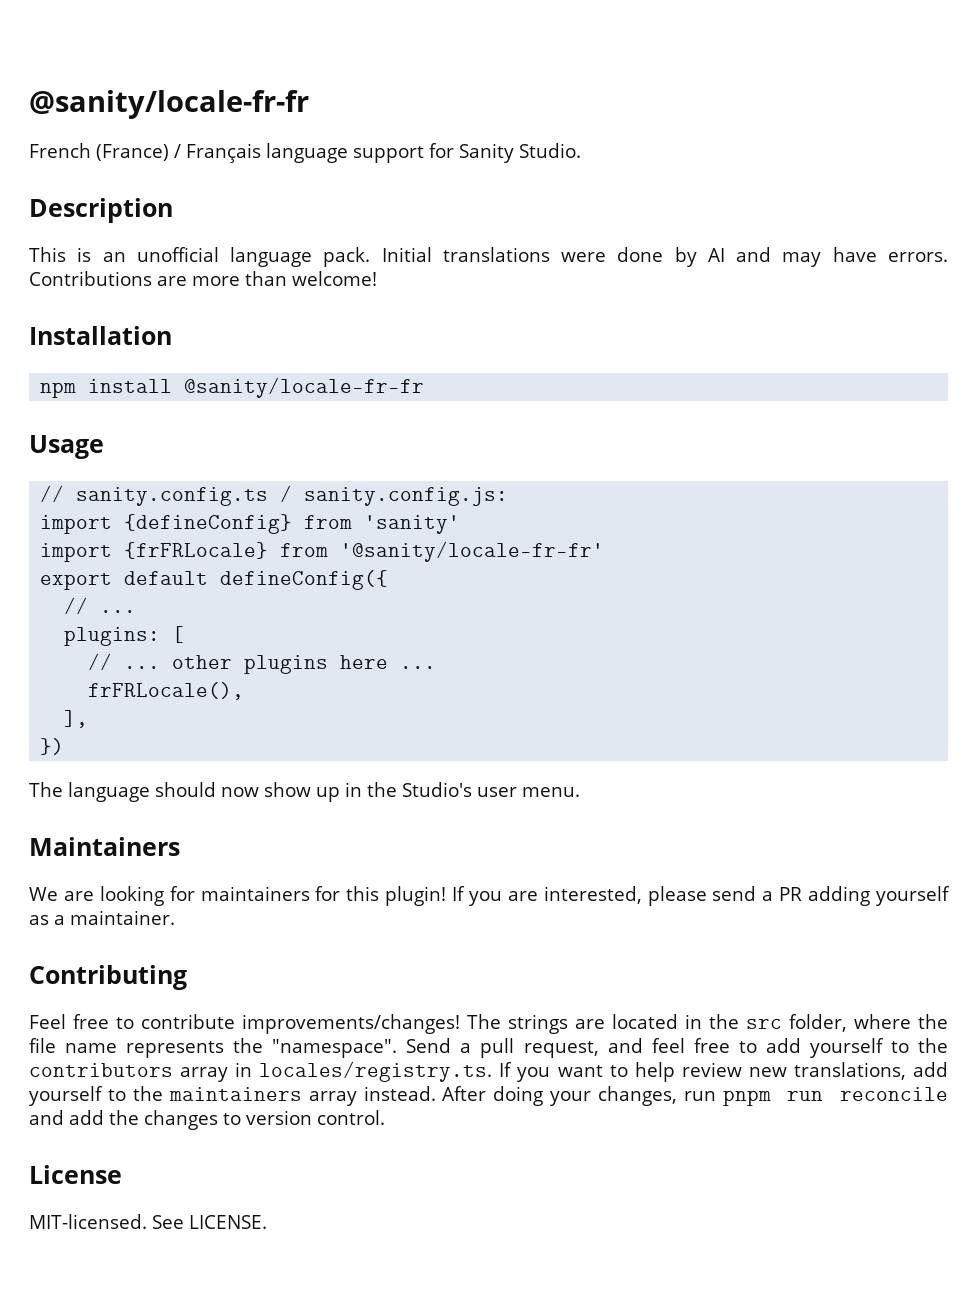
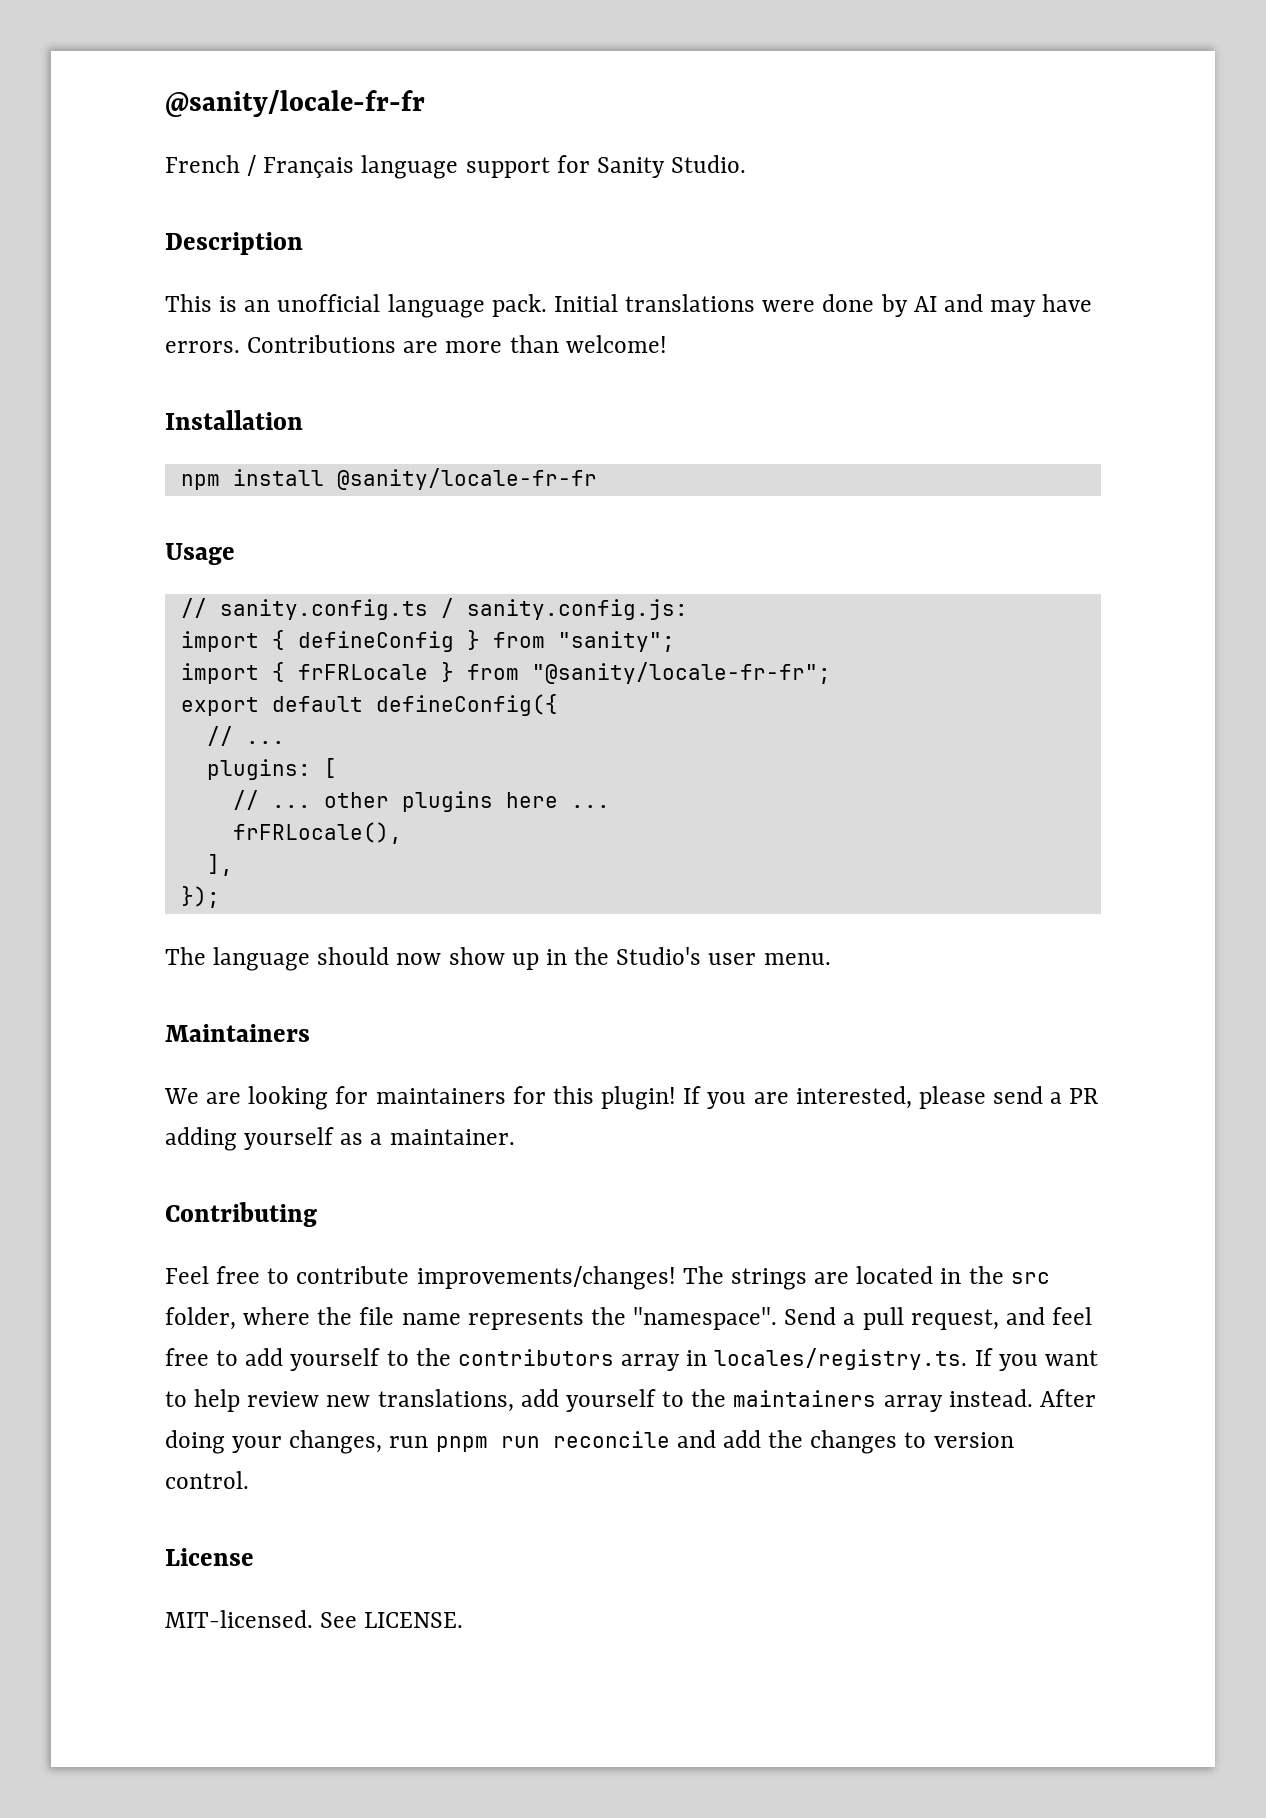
[96,144,169,161] (France) -> (240, 164) none
[124,514,461,534] [40,541,605,562] {defineConfig} from 'sanity' // import {frFRLocale} from '@sanity/locale-fr-fr' -> [271,630,675,652] [180,662,831,684] { defineConfig } from "sanity"; // import { frFRLocale } from "@sanity/locale-fr-fr";
[40,738,65,755] }) -> [180,886,220,908] });

